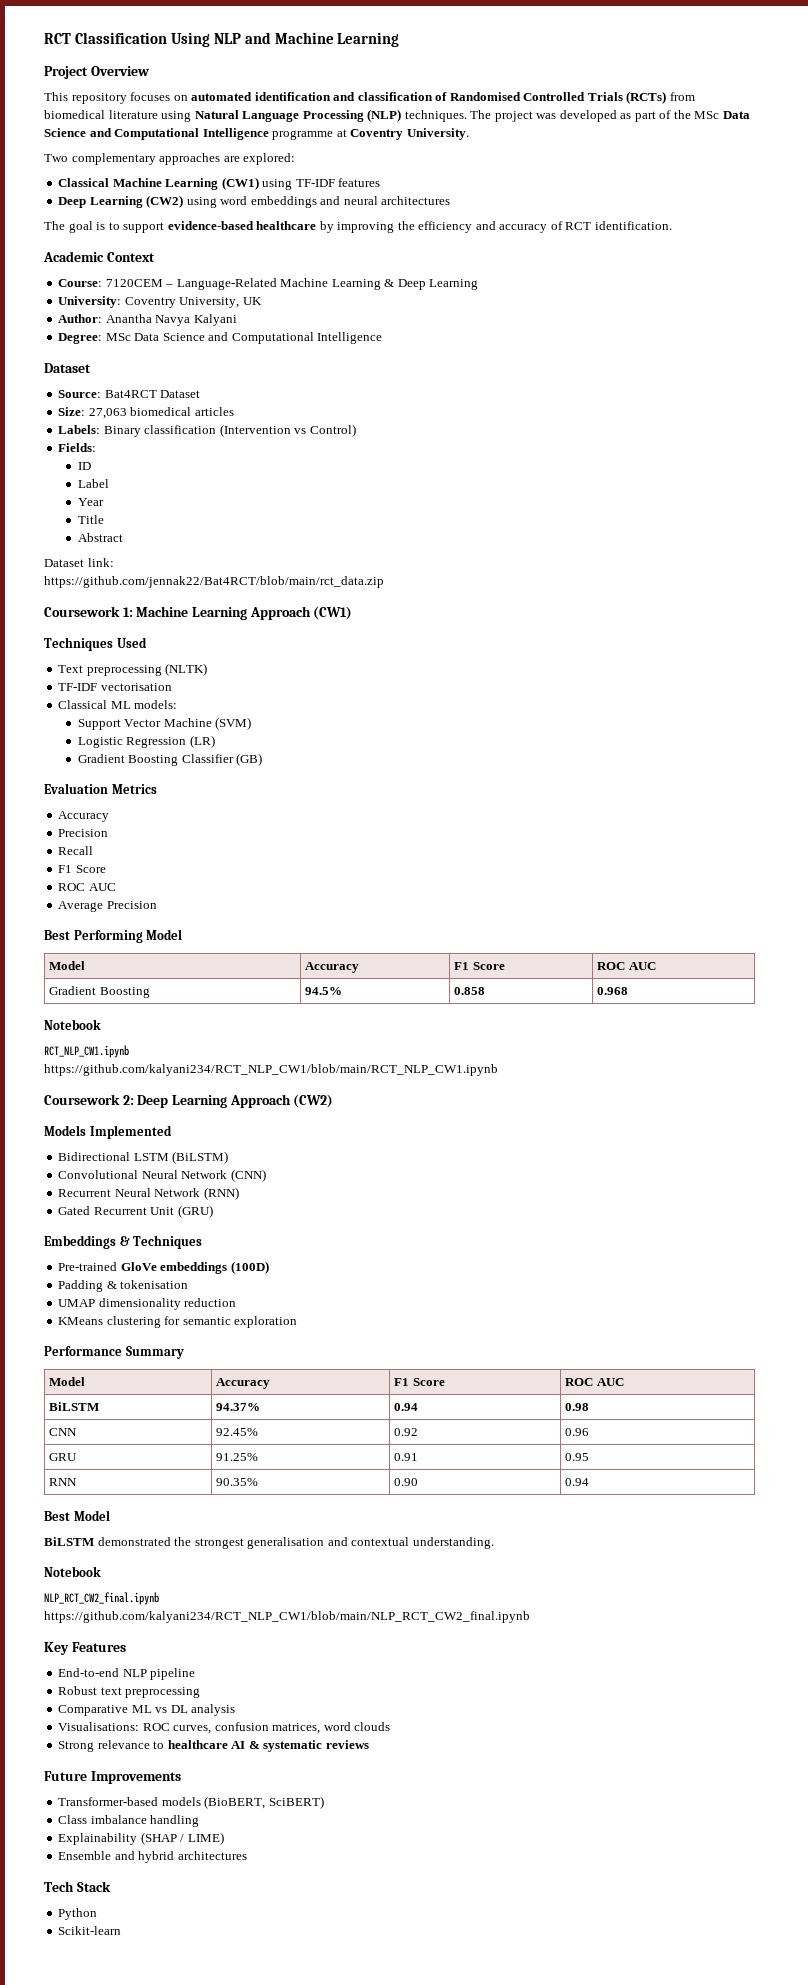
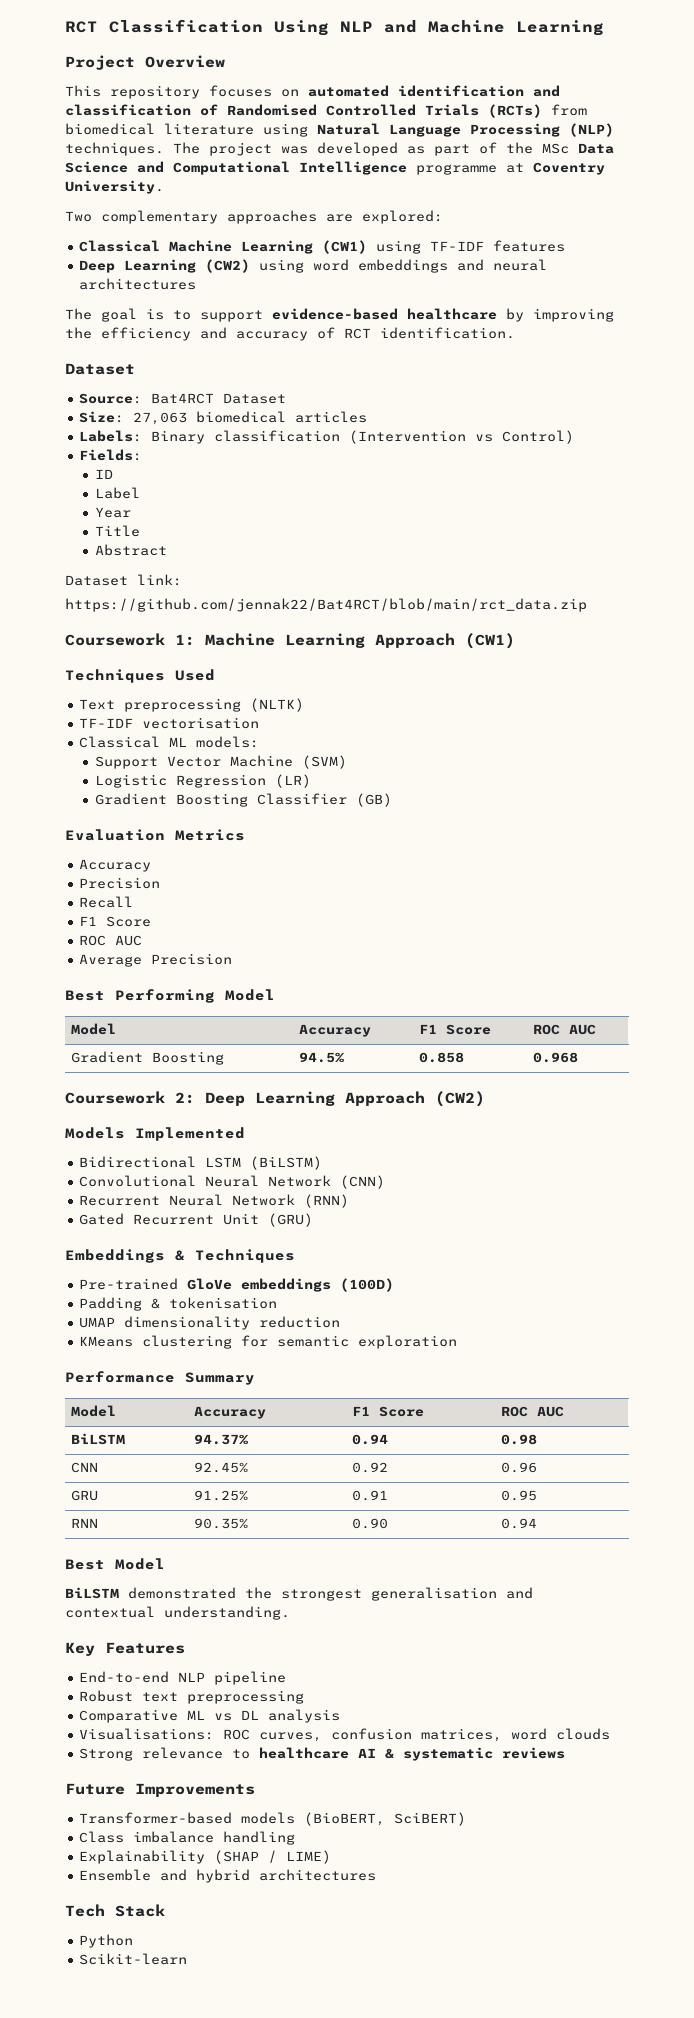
[43,251,155,262] [58,278,479,290] [58,296,262,308] [58,314,237,326] [58,332,383,344] // Academic Context // Course: 7120CEM – Language-Related Machine Learning & Deep Learning // University: Coventry University, UK // Author: Anantha Navya Kalyani // Degree: MSc Data Science and Computational Intelligence -> (515, 333) none
[44,1019,101,1030] [44,1045,129,1058] [44,1064,498,1076] // Notebook // RCT_NLP_CW1.ipynb // https://github.com/kalyani234/RCT_NLP_CW1/blob/main/RCT_NLP_CW1.ipynb -> (578, 1057) none
[44,1566,101,1577] [44,1592,159,1605] [44,1611,530,1623] // Notebook // NLP_RCT_CW2_final.ipynb // https://github.com/kalyani234/RCT_NLP_CW1/blob/main/NLP_RCT_CW2_final.ipynb -> (290, 1613) none

